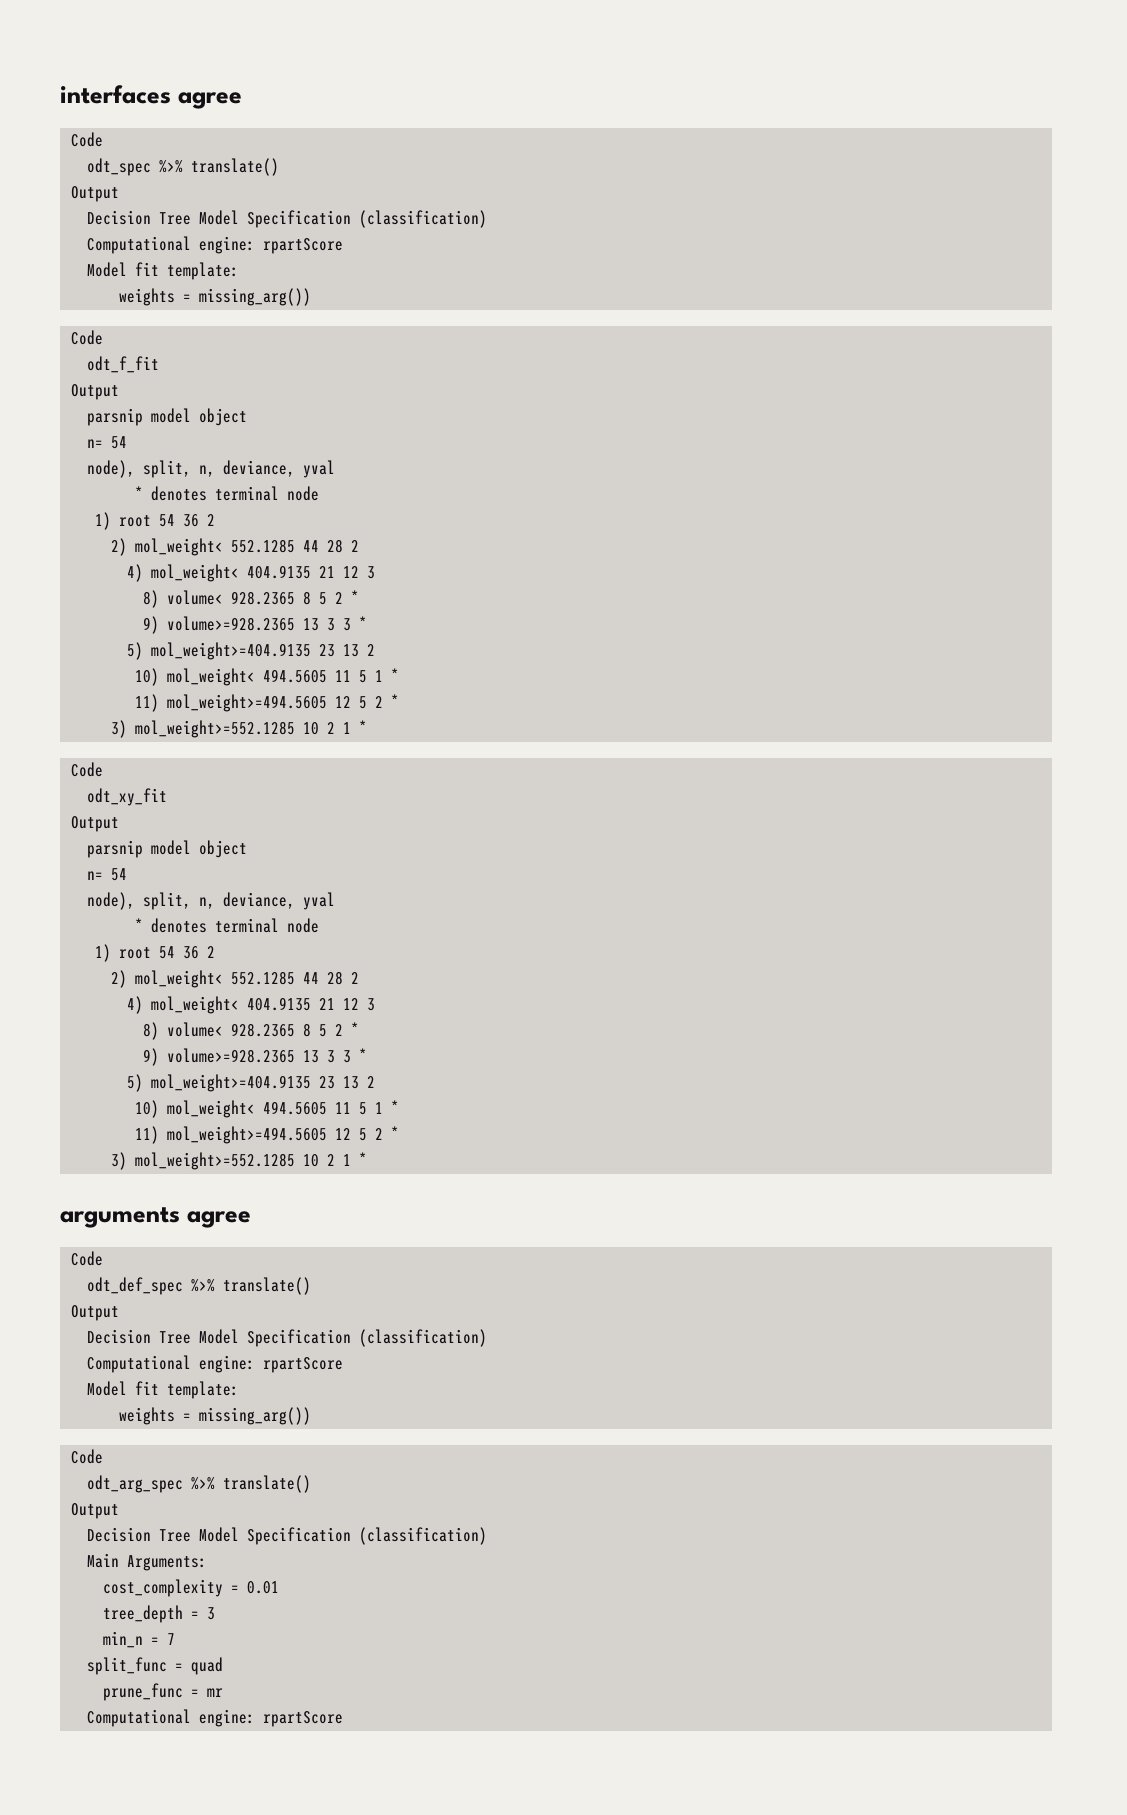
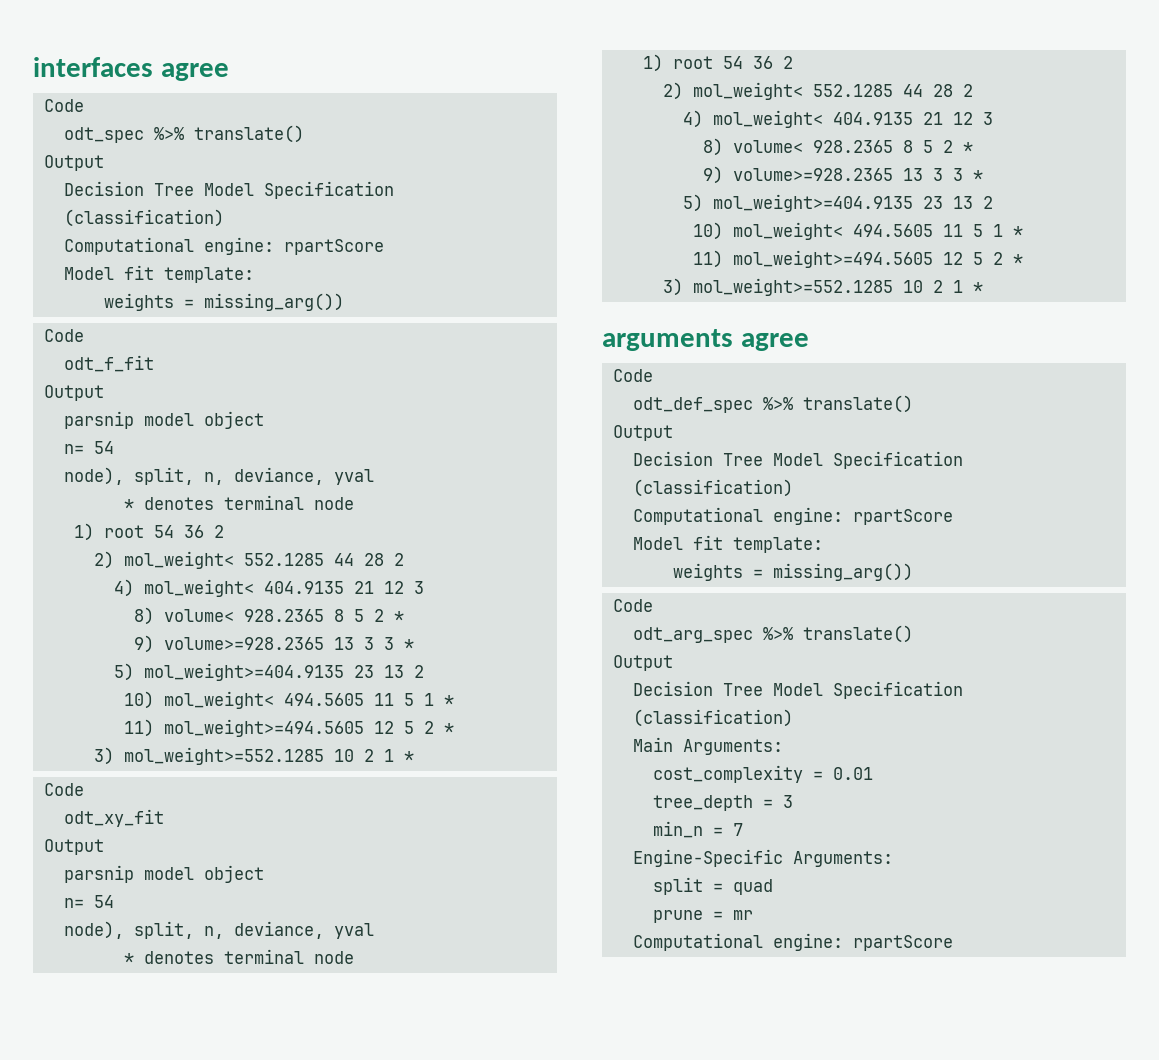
[86,1657,167,1675] split_func -> [633,849,894,867] [653,877,704,895] Engine-Specific Arguments: // split
[102,1683,183,1701] prune_func -> [653,910,704,923] prune

